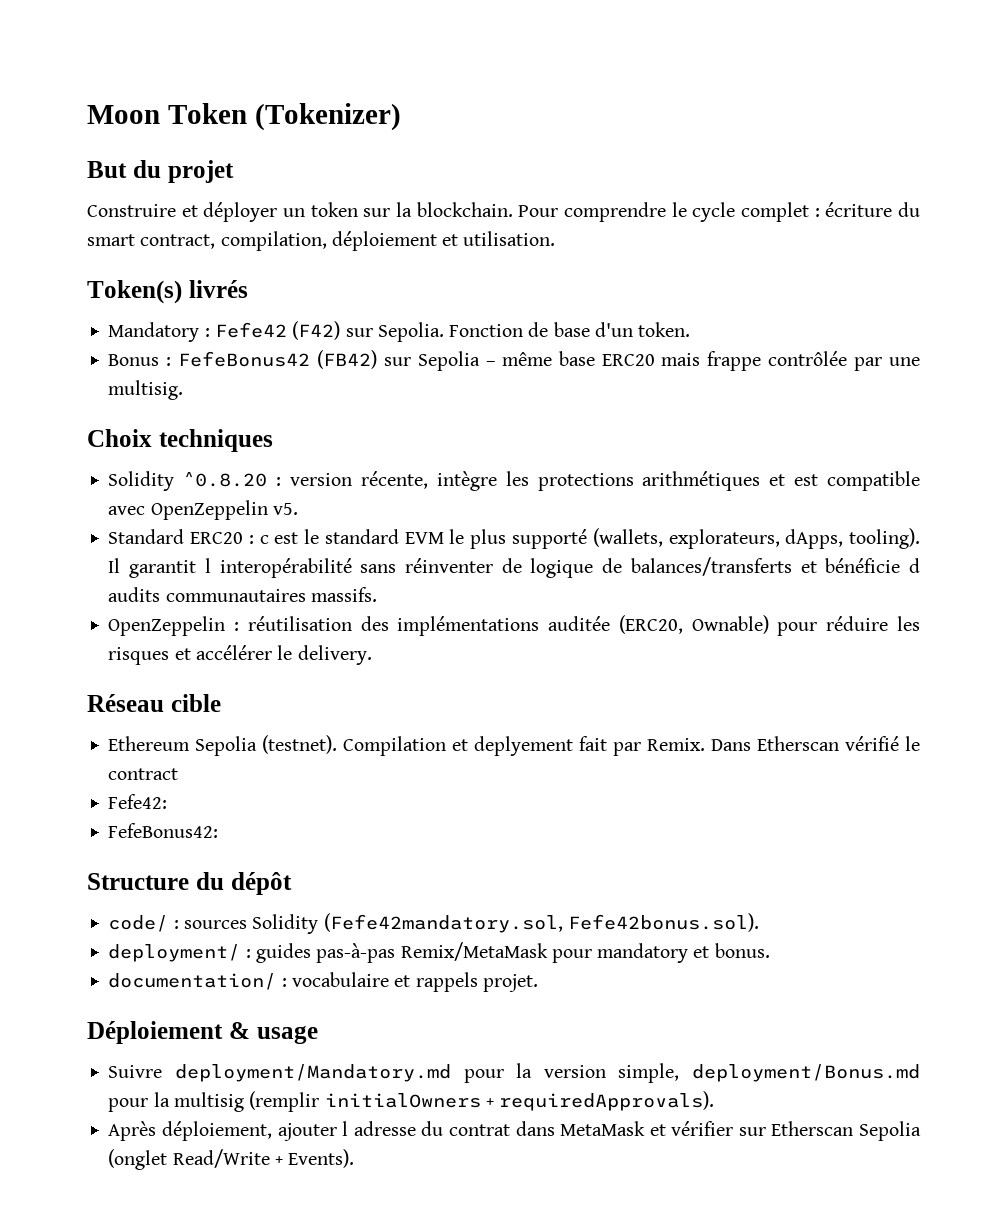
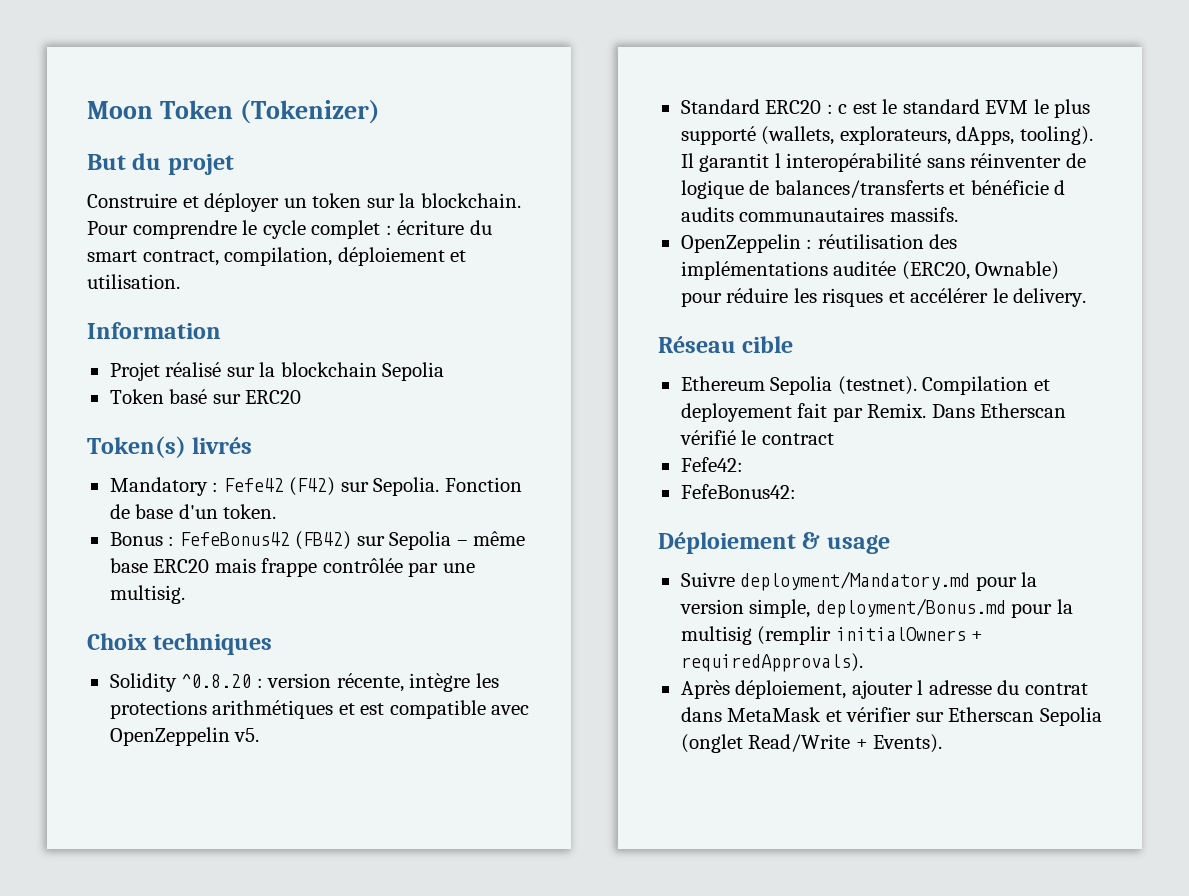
(556, 238) none -> [87,322,221,339] [109,362,445,381] [109,389,302,404] // Information // Projet réalisé sur la blockchain Sepolia // Token basé sur ERC20
[474,736,574,756] deplyement -> [680,403,792,422] deployement
[87,872,292,895] [108,913,759,934] [108,942,770,963] [108,972,538,992] // Structure du dépôt // code/ : sources Solidity (Fefe42mandatory.sol, Fefe42bonus.sol). // deployment/ : guides pas-à-pas Remix/MetaMask pour mandatory et bonus. // documentation/ : vocabulaire et rappels projet. -> (796, 491) none

